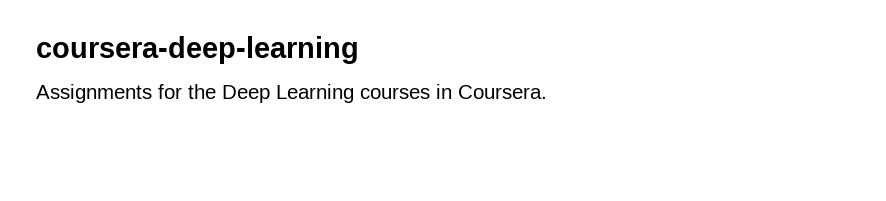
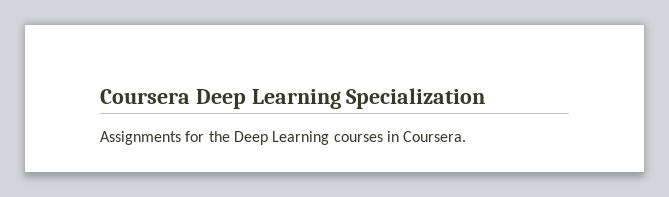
[36,36,359,64] coursera-deep-learning -> [100,88,486,109] Coursera Deep Learning Specialization

